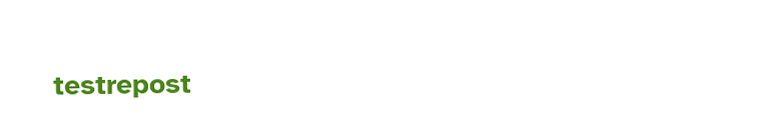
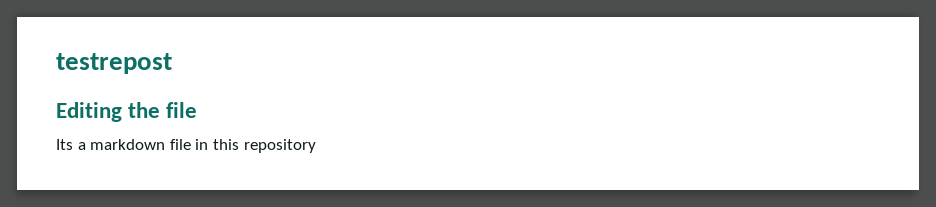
(192, 87) none -> [56,102,198,122] [56,139,316,153] // Editing the file // Its a markdown file in this repository

